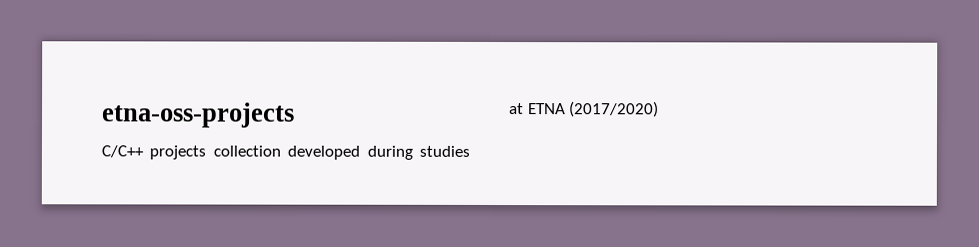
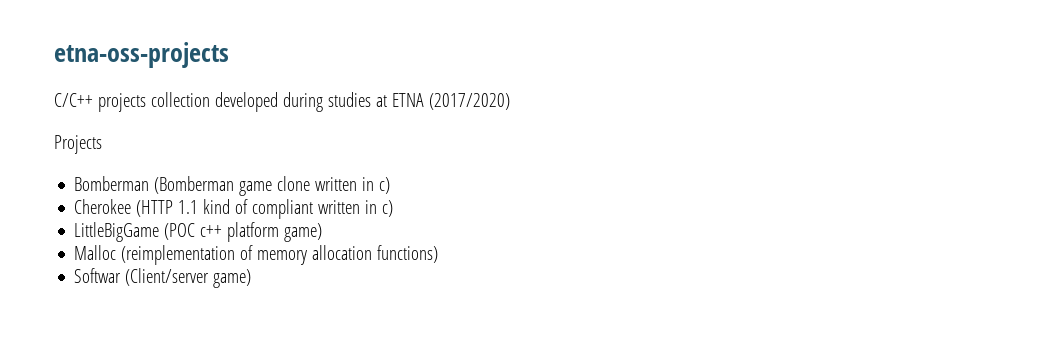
(660, 109) none -> [54,135,102,154] [74,176,391,196] [74,199,394,219] [74,222,323,242] [74,245,439,265] [74,268,252,288] // Projects // Bomberman (Bomberman game clone written in c) // Cherokee (HTTP 1.1 kind of compliant written in c) // LittleBigGame (POC c++ platform game) // Malloc (reimplementation of memory allocation functions) // Softwar (Client/server game)

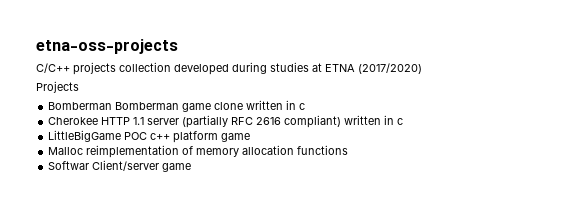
[154,176,235,194] (Bomberman -> [115,102,180,110] Bomberman
[379,177,391,194] c) -> [299,103,306,110] c
[136,199,394,219] (HTTP 1.1 kind of compliant written in c) -> [101,115,404,128] HTTP 1.1 server (partially RFC 2616 compliant) written in c
[164,223,196,240] (POC -> [124,132,148,140] POC
[284,223,323,242] game) -> [221,133,251,142] game
[121,245,236,265] (reimplementation -> [86,145,180,158] reimplementation
[377,245,439,263] functions) -> [297,145,349,155] functions
[125,268,252,288] (Client/server game) -> [92,160,192,172] Client/server game

